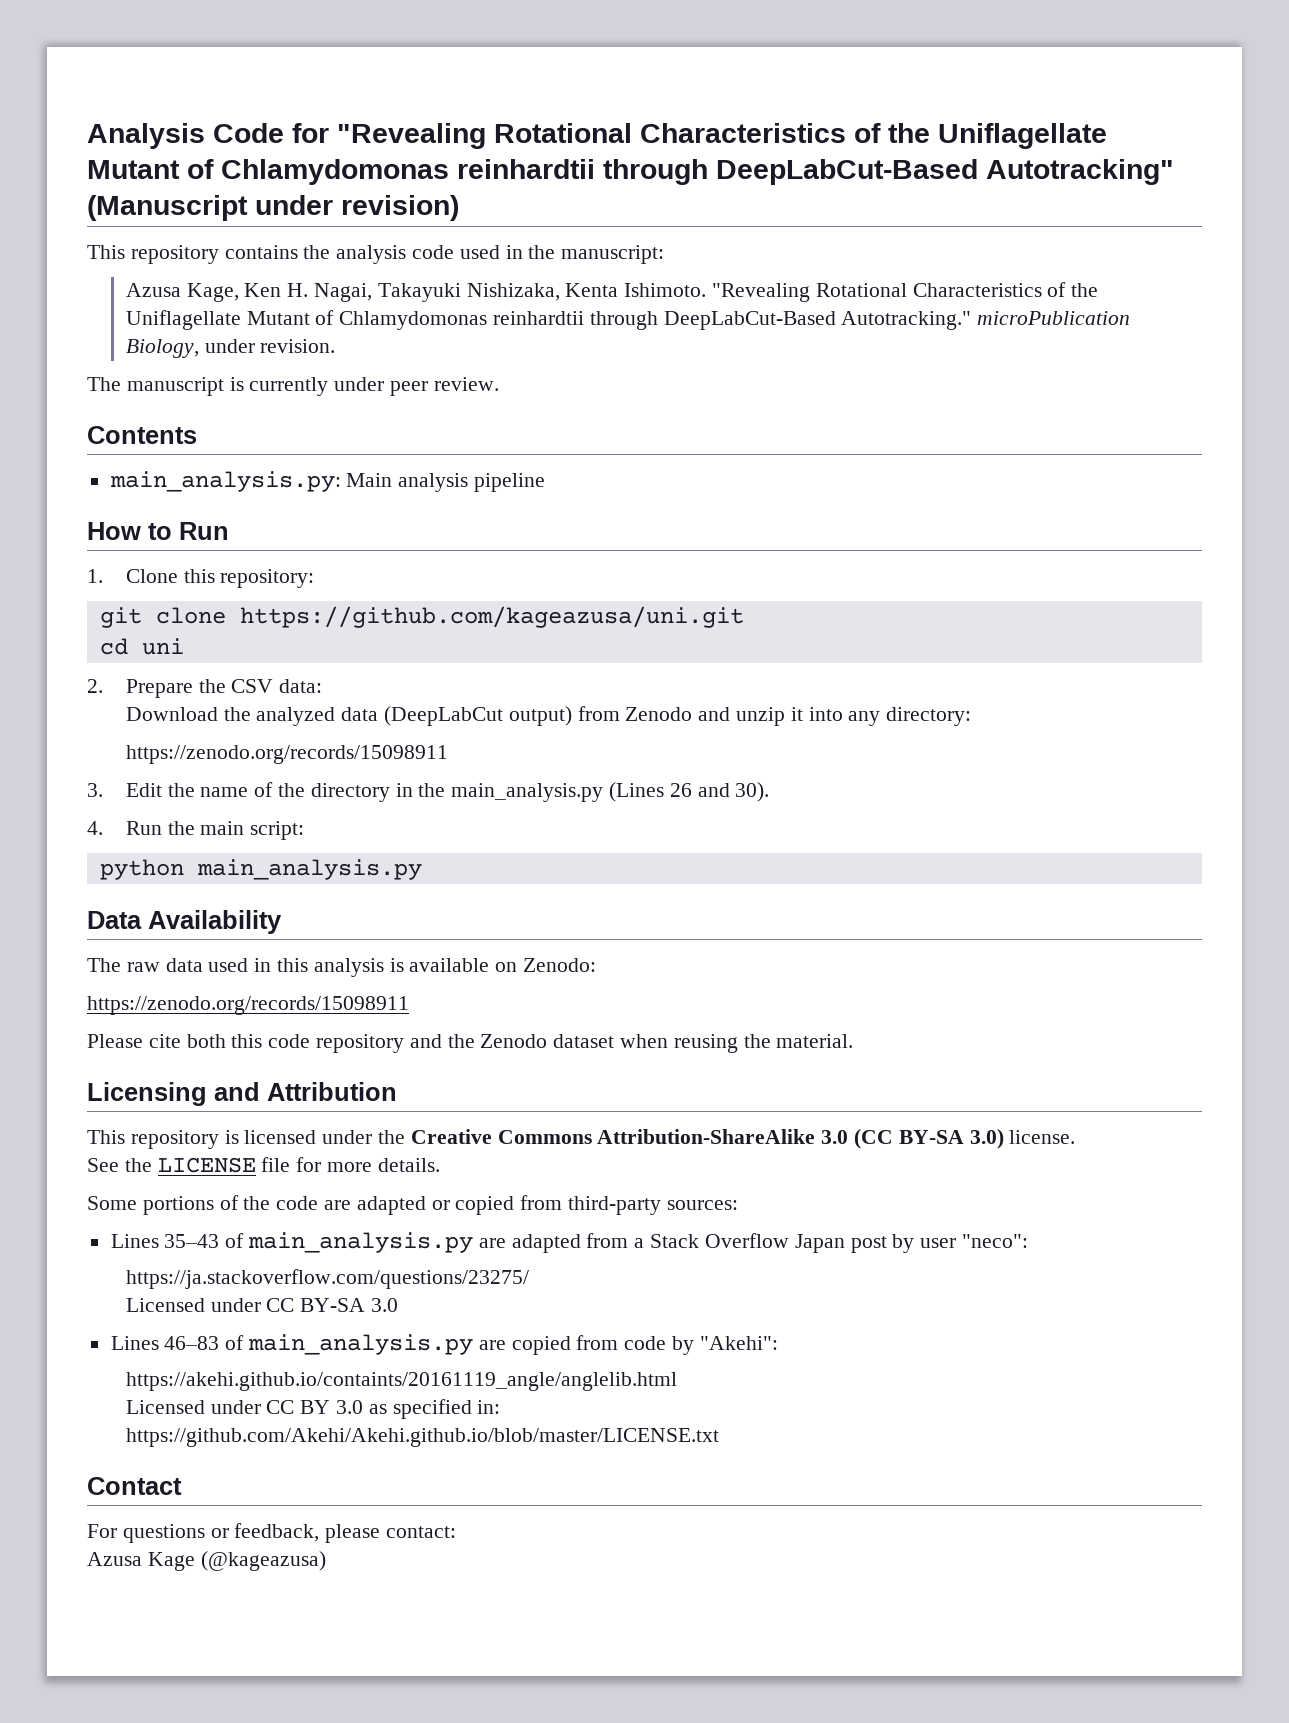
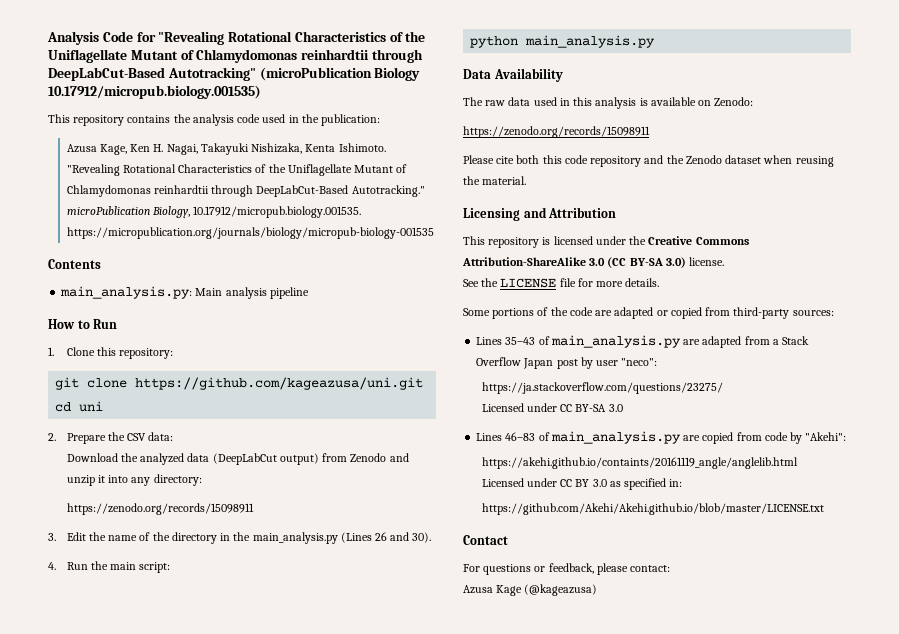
[87,195,459,221] (Manuscript under revision) -> [259,67,421,81] [48,85,261,99] (microPublication Biology 10.17912/micropub.biology.001535)
[561,245,665,264] manuscript: -> [321,114,381,126] publication:
[204,339,336,353] [87,377,499,396] under revision. // The manuscript is currently under peer review. -> [193,206,362,218] [66,227,434,239] 10.17912/micropub.biology.001535. https://micropublication.org/journals/biology/micropub-biology-001535

